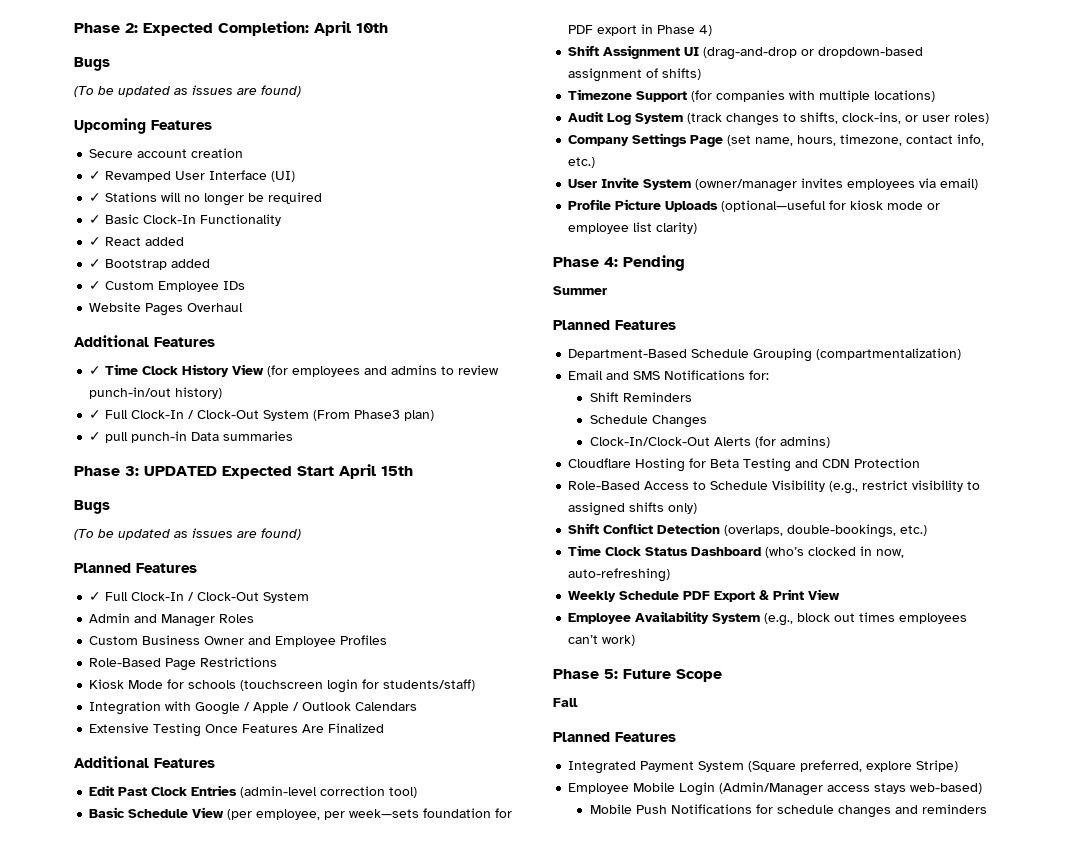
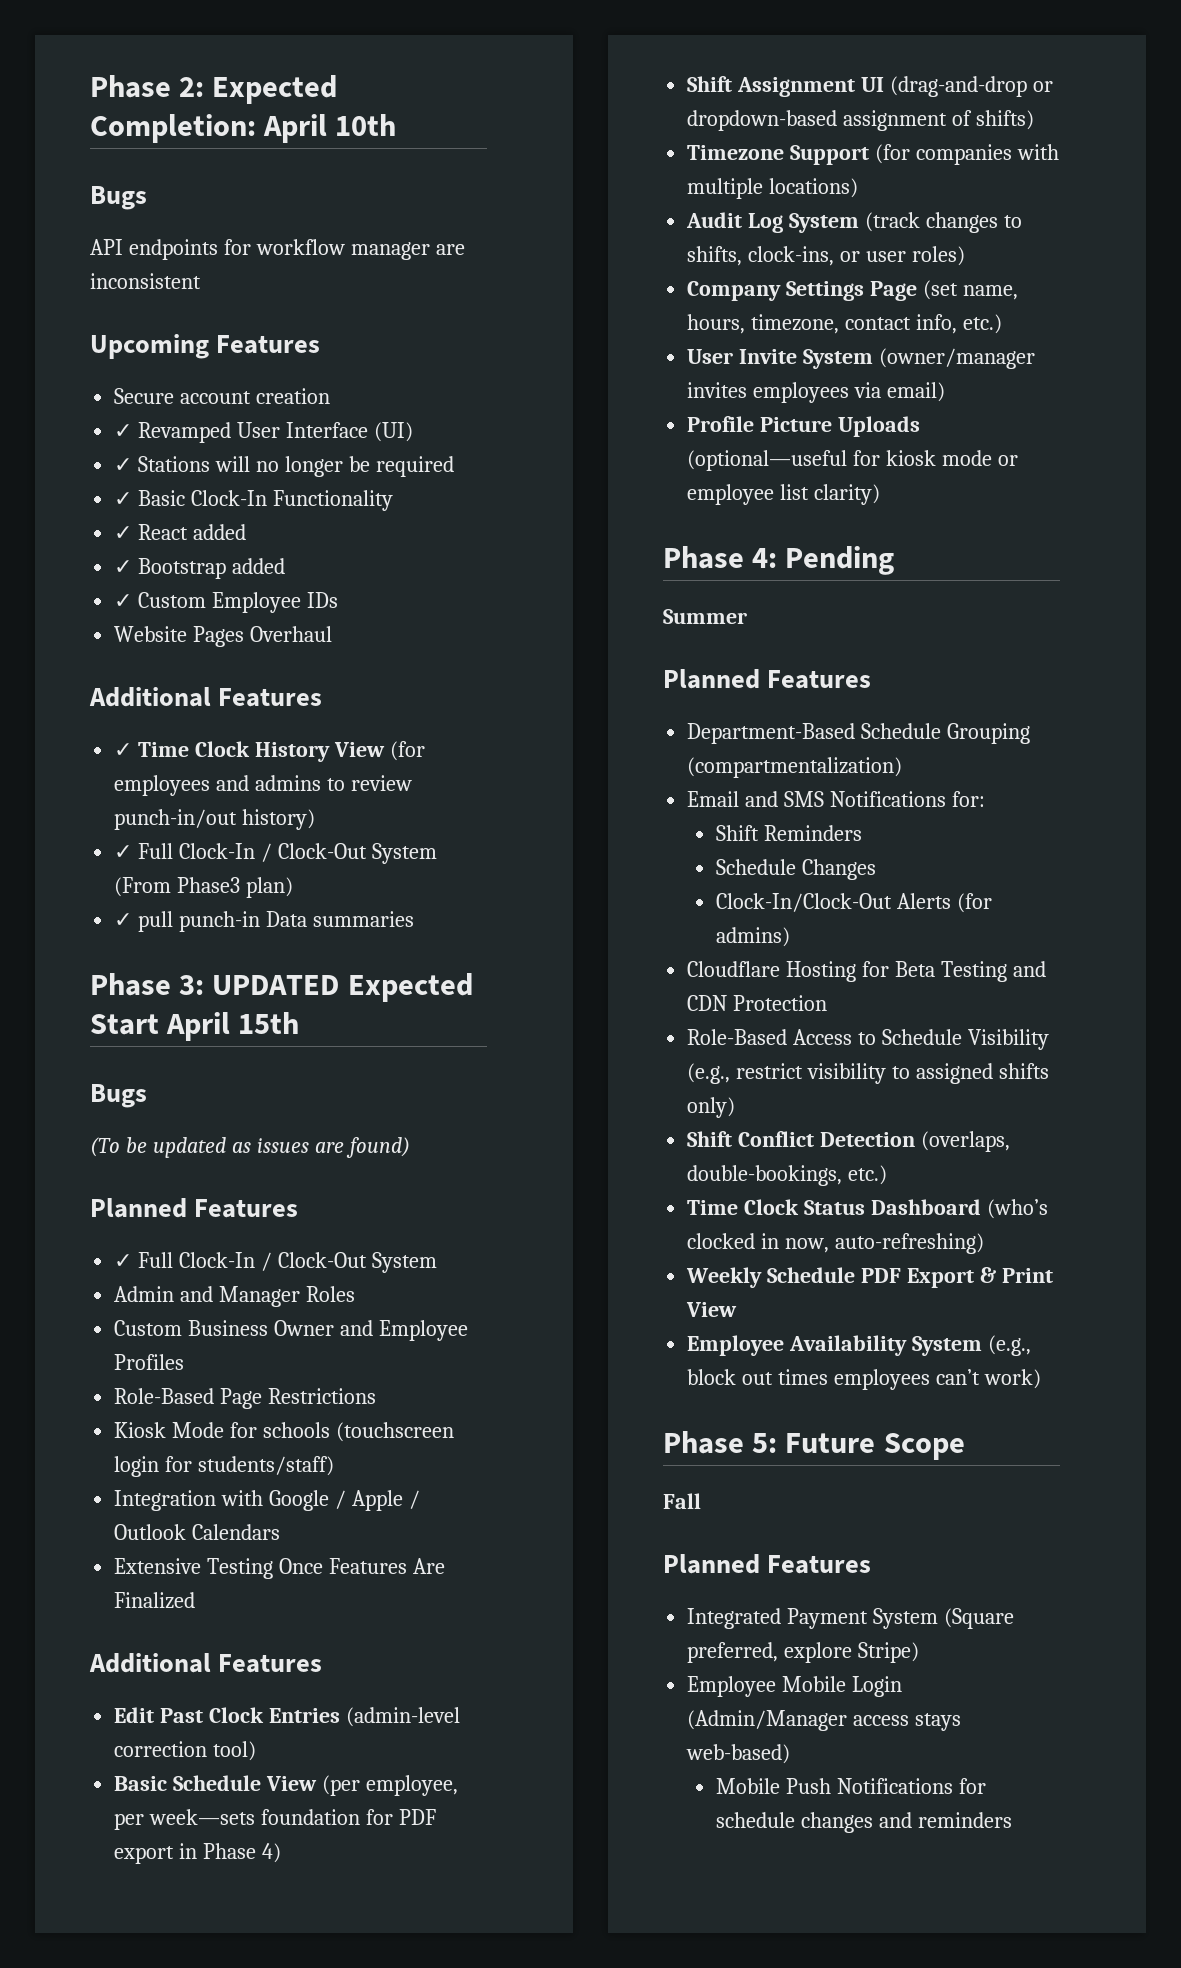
[74,85,301,97] (To be updated as issues are found) -> [90,239,465,260] [90,273,201,289] API endpoints for workflow manager are inconsistent

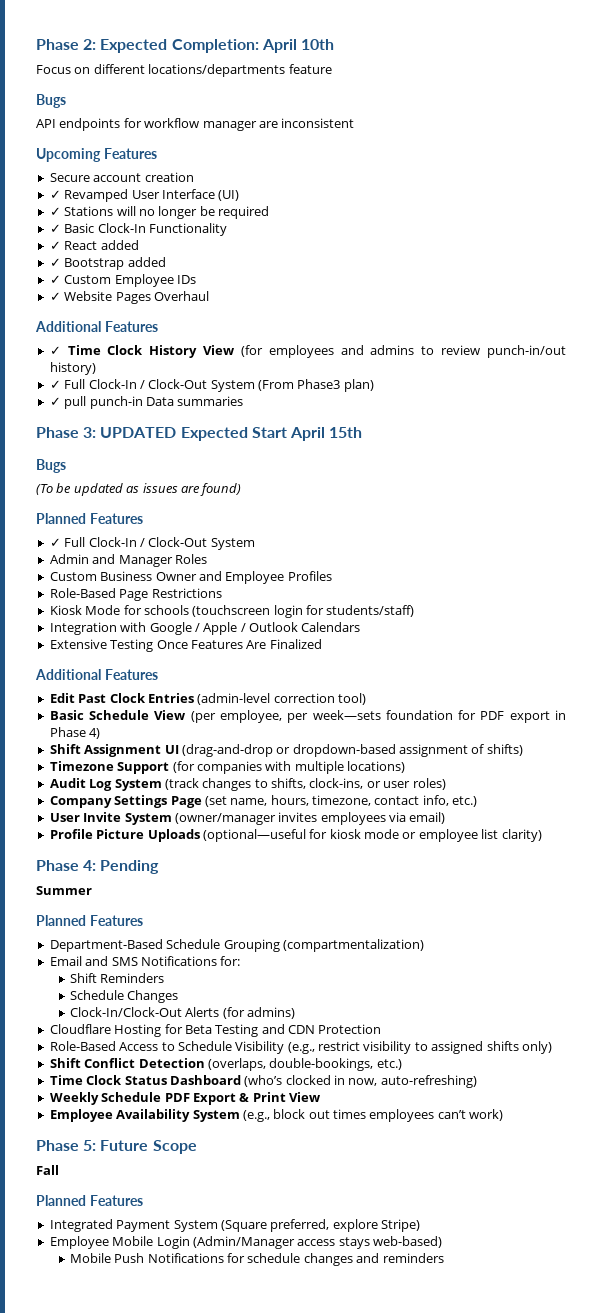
(397, 125) none -> [36,64,332,77] // Focus on different locations/departments feature
(339, 600) none -> [49,292,61,301] ✓

